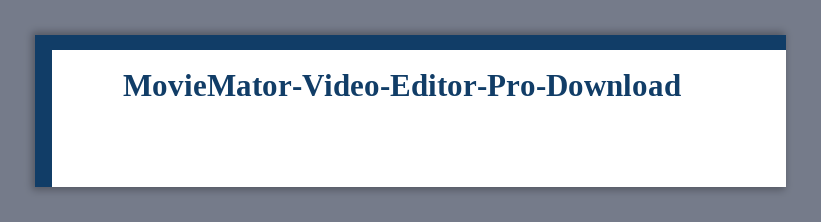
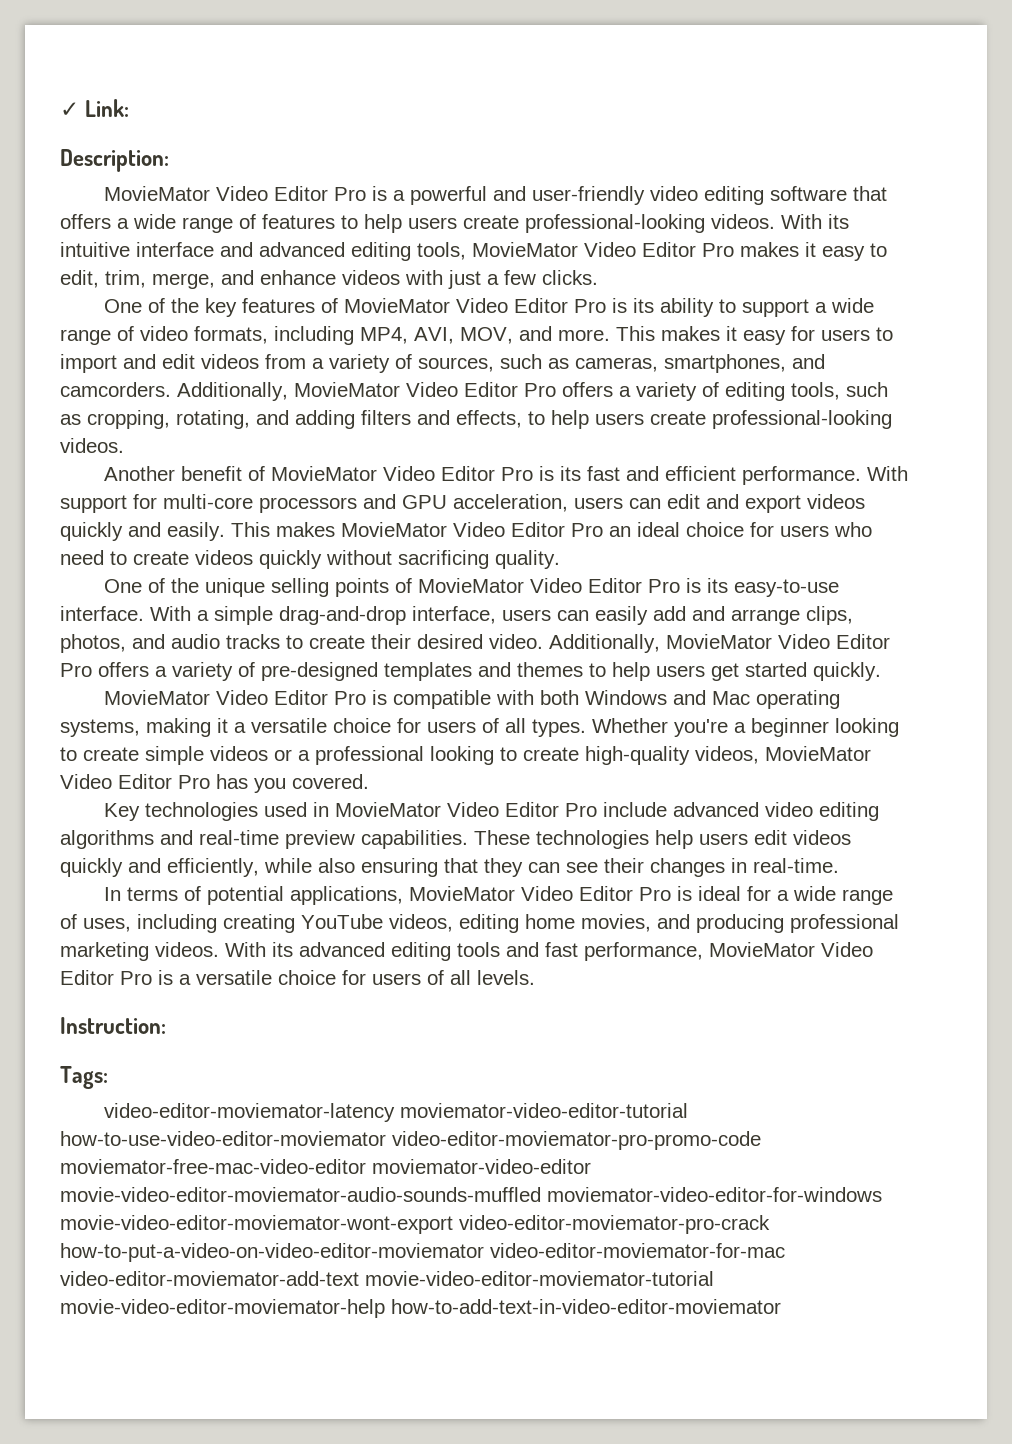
[123,74,681,96] MovieMator-Video-Editor-Pro-Download -> [60,99,130,117] [60,149,169,172] [103,186,887,205] [60,214,849,233] [60,242,887,261] [60,270,598,289] [103,298,874,317] [60,326,893,345] [60,354,825,373] [60,382,888,401] [60,410,892,429] [60,438,124,453] [103,466,908,485] [60,494,865,513] [60,522,872,541] [60,550,560,569] [103,578,839,597] [60,606,853,625] [60,634,890,653] [60,662,881,681] [103,690,840,709] [60,718,899,737] [60,746,871,765] [60,774,369,793] [103,802,879,821] [60,830,851,849] [60,858,839,877] [103,886,893,905] [60,914,899,933] [60,942,873,961] [60,970,535,985] [60,1017,166,1034] [60,1066,108,1089] [103,1103,688,1122] [60,1131,761,1150] [60,1159,591,1174] [60,1187,882,1202] [60,1215,770,1234] [60,1243,785,1262] [60,1271,714,1286] [60,1299,781,1318] ✓ Link: // Description: // MovieMator Video Editor Pro is a powerful and user-friendly video editing software that offers a wide range of features to help users create professional-looking videos. With its intuitive interface and advanced editing tools, MovieMator Video Editor Pro makes it easy to edit, trim, merge, and enhance videos with just a few clicks. // One of the key features of MovieMator Video Editor Pro is its ability to support a wide range of video formats, including MP4, AVI, MOV, and more. This makes it easy for users to import and edit videos from a variety of sources, such as cameras, smartphones, and camcorders. Additionally, MovieMator Video Editor Pro offers a variety of editing tools, such as cropping, rotating, and adding filters and effects, to help users create professional-looking videos. // Another benefit of MovieMator Video Editor Pro is its fast and efficient performance. With support for multi-core processors and GPU acceleration, users can edit and export videos quickly and easily. This makes MovieMator Video Editor Pro an ideal choice for users who need to create videos quickly without sacrificing quality. // One of the unique selling points of MovieMator Video Editor Pro is its easy-to-use interface. With a simple drag-and-drop interface, users can easily add and arrange clips, photos, and audio tracks to create their desired video. Additionally, MovieMator Video Editor Pro offers a variety of pre-designed templates and themes to help users get started quickly. // MovieMator Video Editor Pro is compatible with both Windows and Mac operating systems, making it a versatile choice for users of all types. Whether you're a beginner looking to create simple videos or a professional looking to create high-quality videos, MovieMator Video Editor Pro has you covered. // Key technologies used in MovieMator Video Editor Pro include advanced video editing algorithms and real-time preview capabilities. These technologies help users edit videos quickly and efficiently, while also ensuring that they can see their changes in real-time. // In terms of potential applications, MovieMator Video Editor Pro is ideal for a wide range of uses, including creating YouTube videos, editing home movies, and producing professional marketing videos. With its advanced editing tools and fast performance, MovieMator Video Editor Pro is a versatile choice for users of all levels. // Instruction: // Tags: // video-editor-moviemator-latency moviemator-video-editor-tutorial how-to-use-video-editor-moviemator video-editor-moviemator-pro-promo-code moviemator-free-mac-video-editor moviemator-video-editor movie-video-editor-moviemator-audio-sounds-muffled moviemator-video-editor-for-windows movie-video-editor-moviemator-wont-export video-editor-moviemator-pro-crack how-to-put-a-video-on-video-editor-moviemator video-editor-moviemator-for-mac video-editor-moviemator-add-text movie-video-editor-moviemator-tutorial movie-video-editor-moviemator-help how-to-add-text-in-video-editor-moviemator

